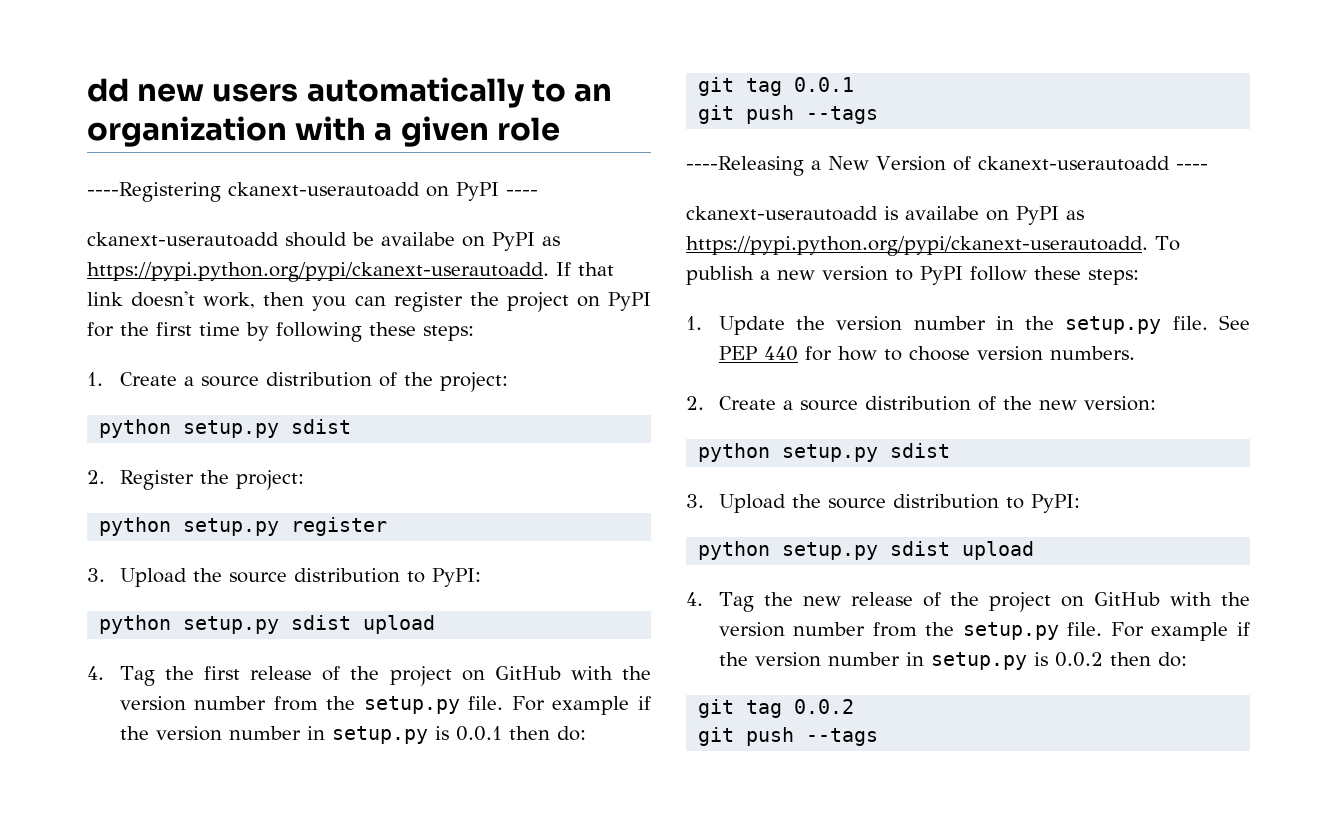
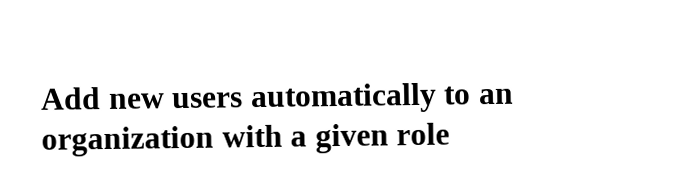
[87,78,129,102] dd -> [40,87,101,110] Add
[87,182,538,202] [87,232,560,251] [87,262,614,282] [87,291,652,312] [87,322,474,342] [87,372,508,392] [99,419,352,438] [87,470,304,490] [99,517,388,536] [87,568,481,587] [99,615,436,634] [87,666,652,686] [119,696,652,715] [119,726,586,744] [698,77,855,96] [698,105,879,124] [686,156,1208,176] [686,206,1084,225] [686,236,1180,256] [686,266,1139,285] [686,315,1250,335] [718,346,1135,361] [686,396,1156,411] [698,443,951,462] [686,494,1080,513] [698,541,1035,560] [686,592,1250,612] [718,622,1250,641] [718,652,1187,670] [698,699,855,718] [698,727,879,746] // ----Registering ckanext-userautoadd on PyPI ---- // ckanext-userautoadd should be availabe on PyPI as https://pypi.python.org/pypi/ckanext-userautoadd. If that link doesn't work, then you can register the project on PyPI for the first time by following these steps: // 1. Create a source distribution of the project: // python setup.py sdist // 2. Register the project: // python setup.py register // 3. Upload the source distribution to PyPI: // python setup.py sdist upload // 4. Tag the first release of the project on GitHub with the version number from the setup.py file. For example if the version number in setup.py is 0.0.1 then do: // git tag 0.0.1 // git push --tags // ----Releasing a New Version of ckanext-userautoadd ---- // ckanext-userautoadd is availabe on PyPI as https://pypi.python.org/pypi/ckanext-userautoadd. To publish a new version to PyPI follow these steps: // 1. Update the version number in the setup.py file. See PEP 440 for how to choose version numbers. // 2. Create a source distribution of the new version: // python setup.py sdist // 3. Upload the source distribution to PyPI: // python setup.py sdist upload // 4. Tag the new release of the project on GitHub with the version number from the setup.py file. For example if the version number in setup.py is 0.0.2 then do: // git tag 0.0.2 // git push --tags -> (451, 134) none

